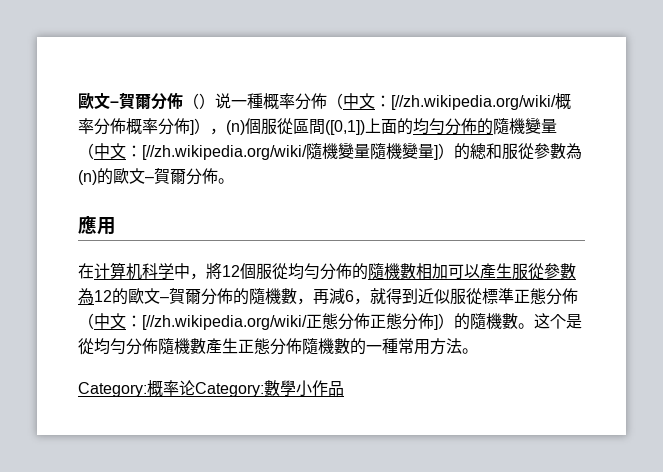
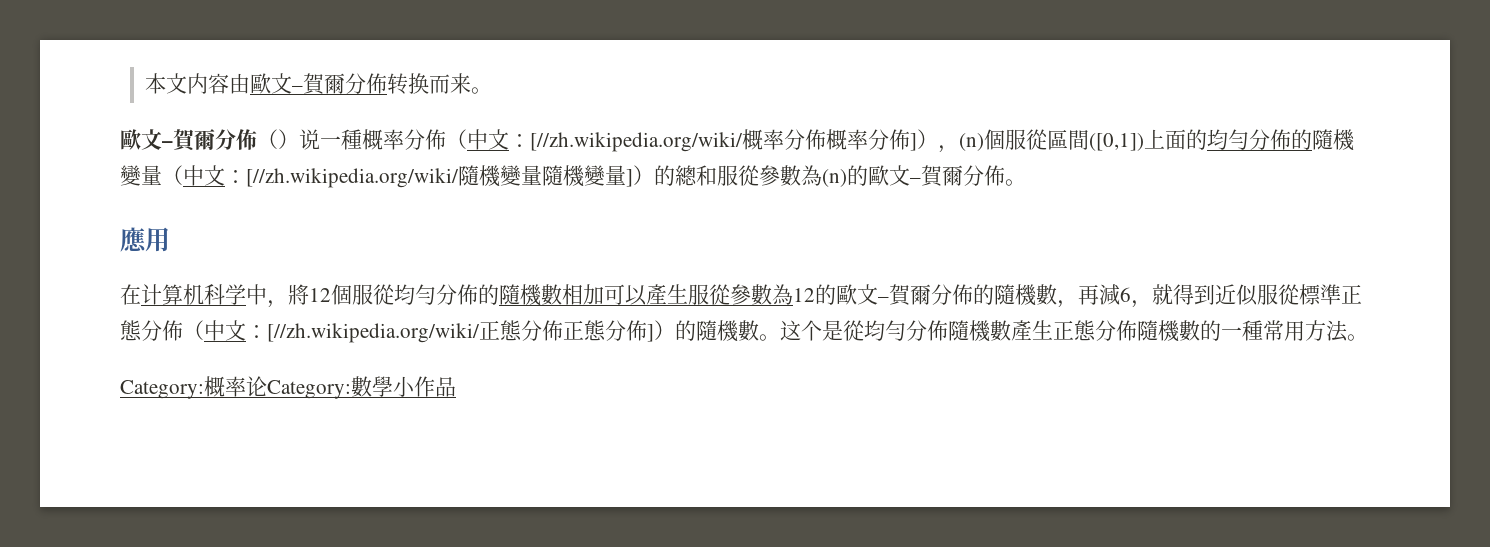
(78, 101) none -> [145,73,493,95] 本文内容由歐文–賀爾分佈转换而来。 //

